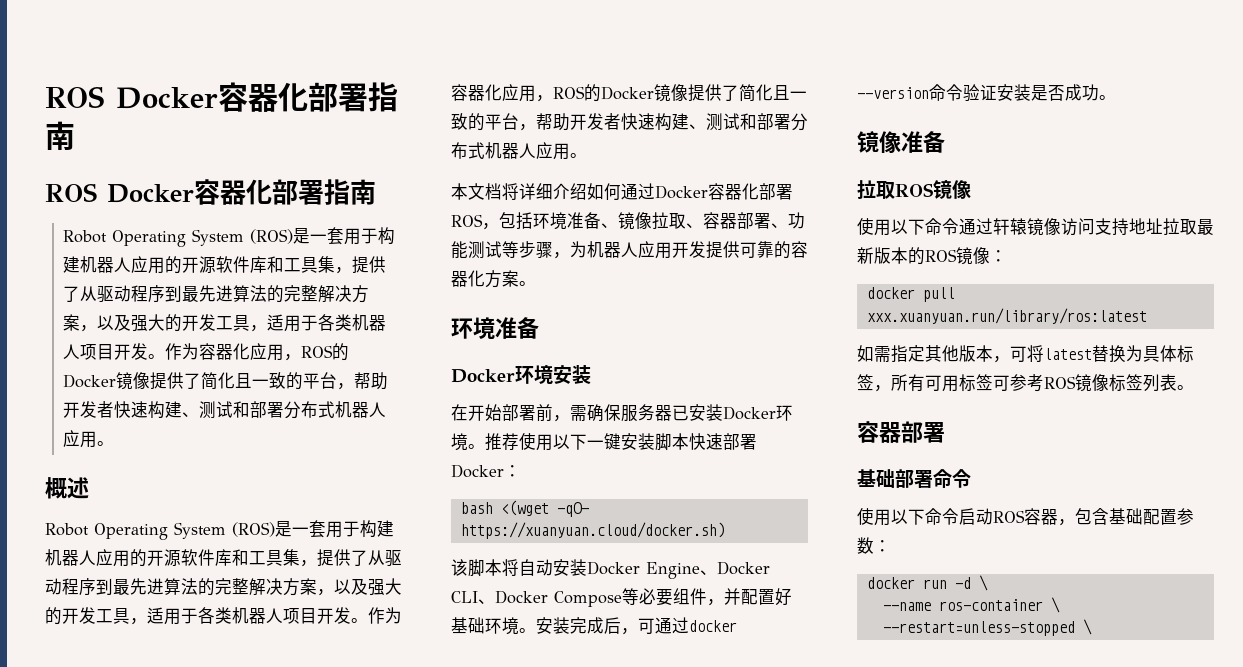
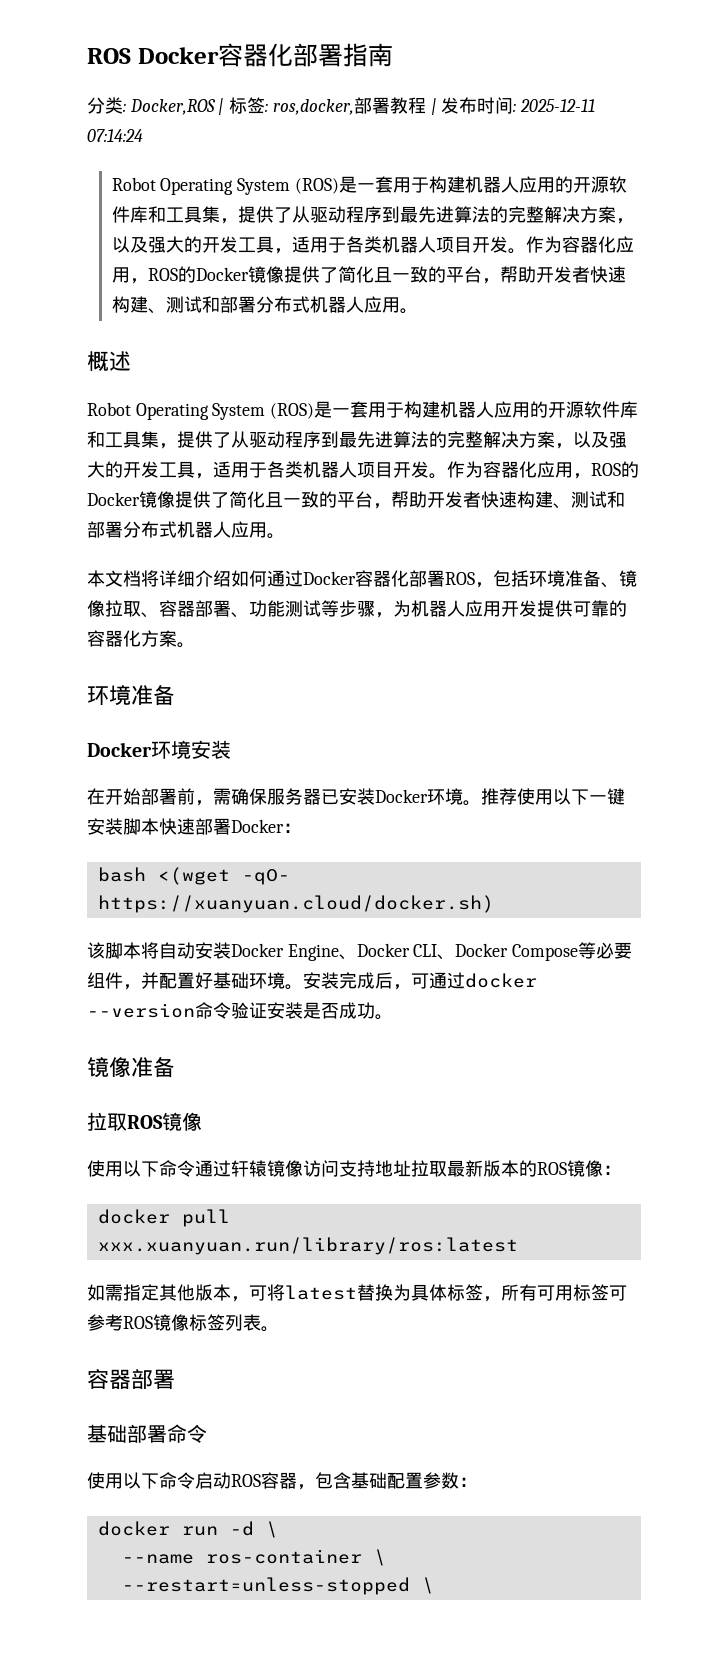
[45,82,398,112] [45,121,75,150] [45,179,376,205] ROS Docker容器化部署指南 // ROS Docker容器化部署指南 -> [87,43,393,67] [87,97,596,115] [87,129,143,142] ROS Docker容器化部署指南 // 分类: Docker,ROS | 标签: ros,docker,部署教程 | 发布时间: 2025-12-11 07:14:24

